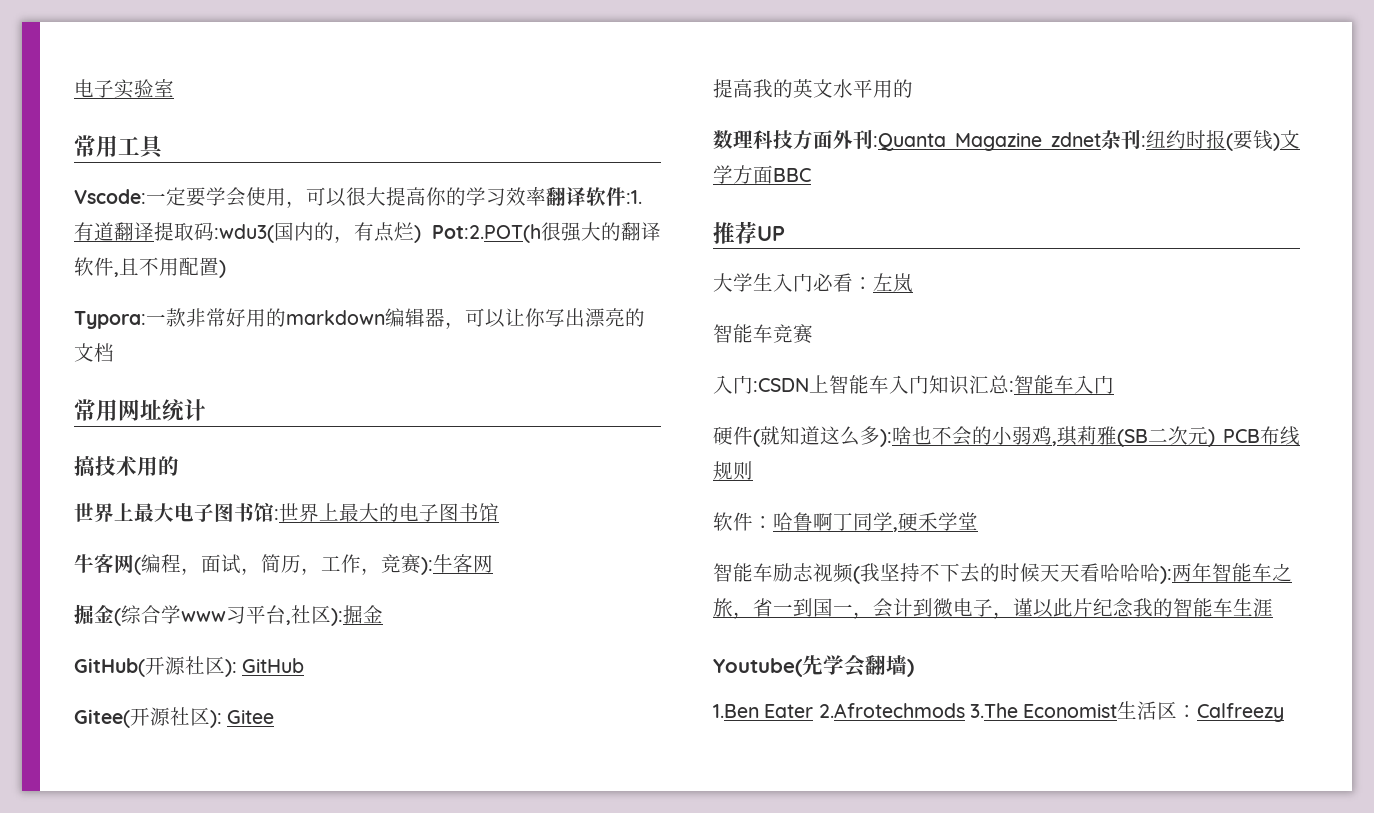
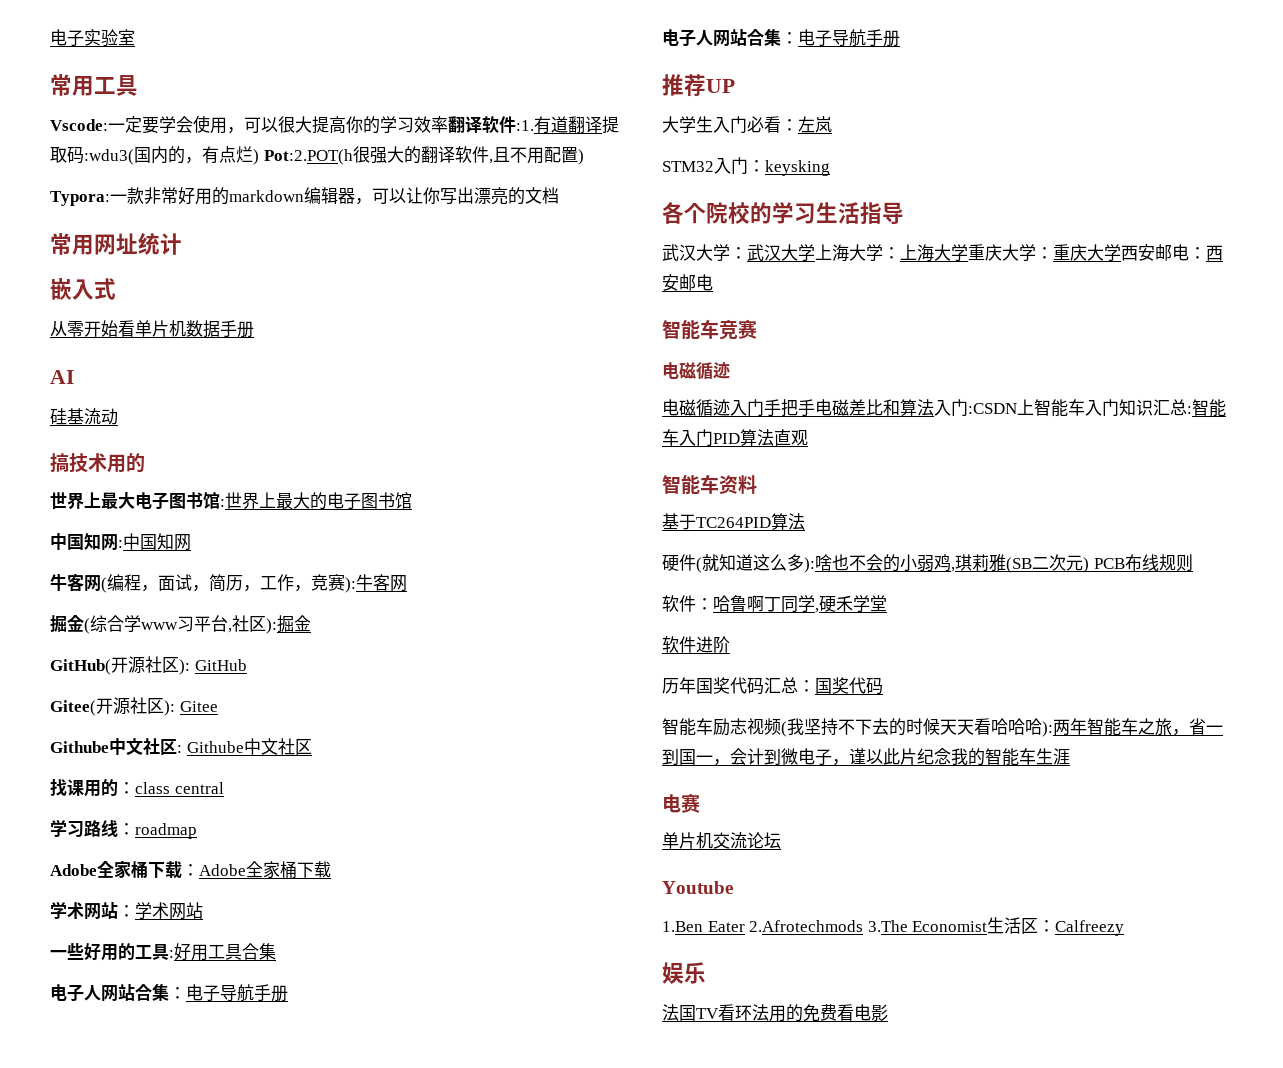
(206, 410) none -> [50,278,116,300] [50,320,254,338] [50,370,74,384] [50,408,118,425] // 嵌入式 // 从零开始看单片机数据手册 // AI // 硅基流动
(499, 512) none -> [50,533,191,551] // 中国知网:中国知网
[713,79,913,98] [713,130,1300,151] [713,165,811,184] 提高我的英文水平用的 // 数理科技方面外刊:Quanta Magazine zdnet杂刊:纽约时报(要钱)文学方面BBC -> [50,738,312,756] [50,779,224,797] [50,819,197,839] [50,860,331,879] [50,901,203,920] [50,943,276,961] [50,984,288,1002] [662,29,900,47] Githube中文社区: Githube中文社区 // 找课用的：class central // 学习路线：roadmap // Adobe全家桶下载：Adobe全家桶下载 // 学术网站：学术网站 // 一些好用的工具:好用工具合集 // 电子人网站合集：电子导航手册 // 电子人网站合集：电子导航手册
[713,324,813,344] 智能车竞赛 // -> [662,157,830,176] [662,202,904,224] [662,244,1223,262] [662,274,713,291] [662,319,757,340] [662,362,730,379] [662,399,934,417] STM32入门：keysking // 各个院校的学习生活指导 // 武汉大学：武汉大学上海大学：上海大学重庆大学：重庆大学西安邮电：西安邮电 // 智能车竞赛 // 电磁循迹 // 电磁循迹入门手把手电磁差比和算法
(1114, 384) none -> [713,429,808,446] [662,474,757,494] [662,513,805,530] PID算法直观 // 智能车资料 // 基于TC264PID算法
(978, 521) none -> [662,636,730,653] [662,677,883,695] // 软件进阶 // 历年国奖代码汇总：国奖代码
[713,654,914,677] Youtube(先学会翻墙) -> [662,793,700,813] [662,832,781,849] [662,881,733,894] 电赛 // 单片机交流论坛 // Youtube
(1285, 712) none -> [662,962,706,984] [662,1004,888,1022] // 娱乐 // 法国TV看环法用的免费看电影

